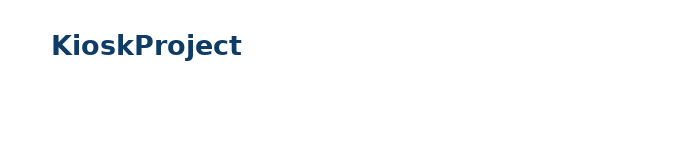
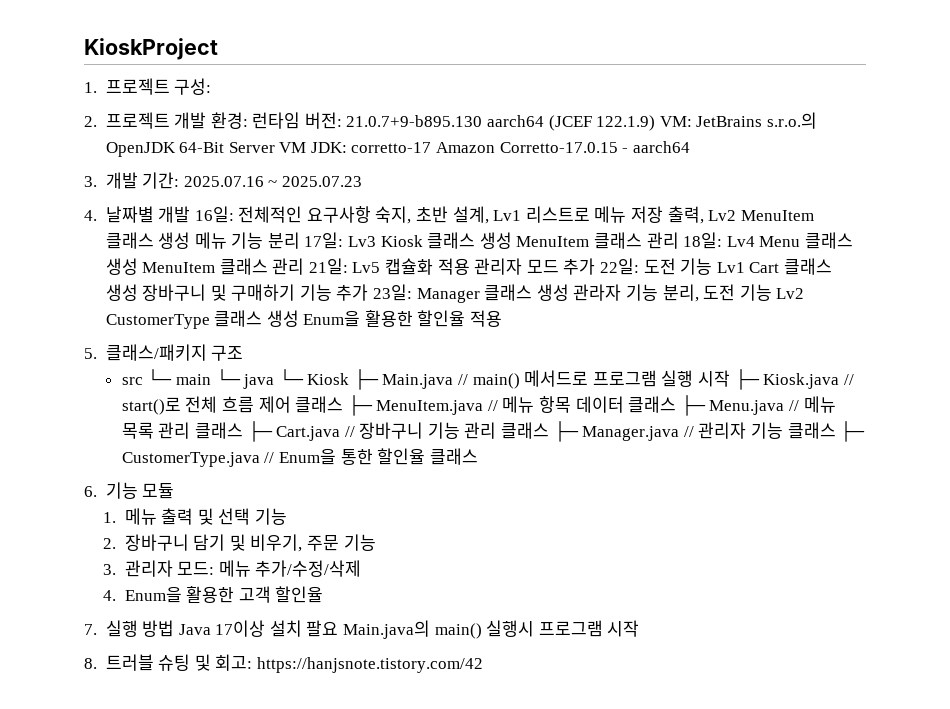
(242, 47) none -> [84,78,212,95] [84,112,817,131] [105,141,690,157] [84,172,362,189] [84,206,814,224] [105,232,853,249] [105,258,832,275] [105,284,805,303] [105,310,503,329] [84,344,244,361] [121,369,854,390] [121,395,836,416] [121,421,866,442] [121,448,478,467] [84,482,175,499] [103,508,287,525] [103,534,376,552] [103,560,362,577] [103,586,324,603] [84,620,640,639] [84,654,483,673] // 1. 프로젝트 구성: // 2. 프로젝트 개발 환경: 런타임 버전: 21.0.7+9-b895.130 aarch64 (JCEF 122.1.9) VM: JetBrains s.r.o.의 OpenJDK 64-Bit Server VM JDK: corretto-17 Amazon Corretto-17.0.15 - aarch64 // 3. 개발 기간: 2025.07.16 ~ 2025.07.23 // 4. 날짜별 개발 16일: 전체적인 요구사항 숙지, 초반 설계, Lv1 리스트로 메뉴 저장 출력, Lv2 MenuItem 클래스 생성 메뉴 기능 분리 17일: Lv3 Kiosk 클래스 생성 MenuItem 클래스 관리 18일: Lv4 Menu 클래스 생성 MenuItem 클래스 관리 21일: Lv5 캡슐화 적용 관리자 모드 추가 22일: 도전 기능 Lv1 Cart 클래스 생성 장바구니 및 구매하기 기능 추가 23일: Manager 클래스 생성 관라자 기능 분리, 도전 기능 Lv2 CustomerType 클래스 생성 Enum을 활용한 할인율 적용 // 5. 클래스/패키지 구조 // src └─ main └─ java └─ Kiosk ├─ Main.java // main() 메서드로 프로그램 실행 시작 ├─ Kiosk.java // start()로 전체 흐름 제어 클래스 ├─ MenuItem.java // 메뉴 항목 데이터 클래스 ├─ Menu.java // 메뉴 목록 관리 클래스 ├─ Cart.java // 장바구니 기능 관리 클래스 ├─ Manager.java // 관리자 기능 클래스 ├─ CustomerType.java // Enum을 통한 할인율 클래스 // 6. 기능 모듈 // 1. 메뉴 출력 및 선택 기능 // 2. 장바구니 담기 및 비우기, 주문 기능 // 3. 관리자 모드: 메뉴 추가/수정/삭제 // 4. Enum을 활용한 고객 할인율 // 7. 실행 방법 Java 17이상 설치 팔요 Main.java의 main() 실행시 프로그램 시작 // 8. 트러블 슈팅 및 회고: https://hanjsnote.tistory.com/42

